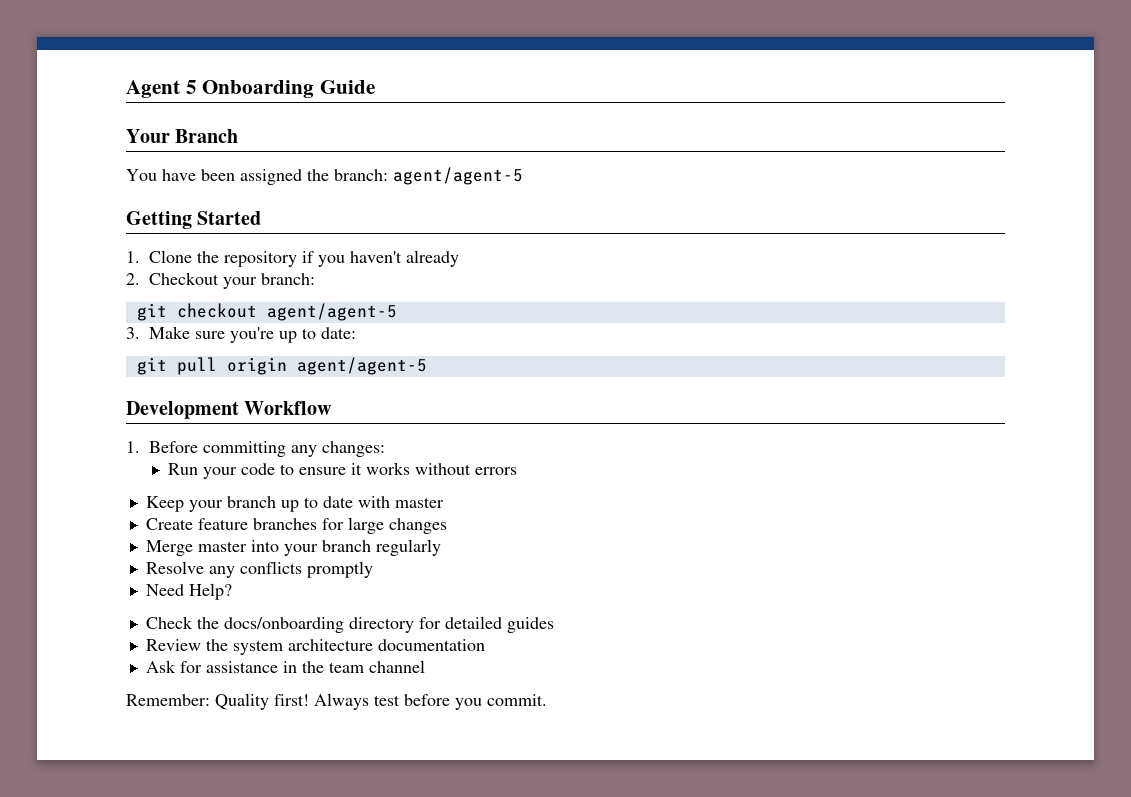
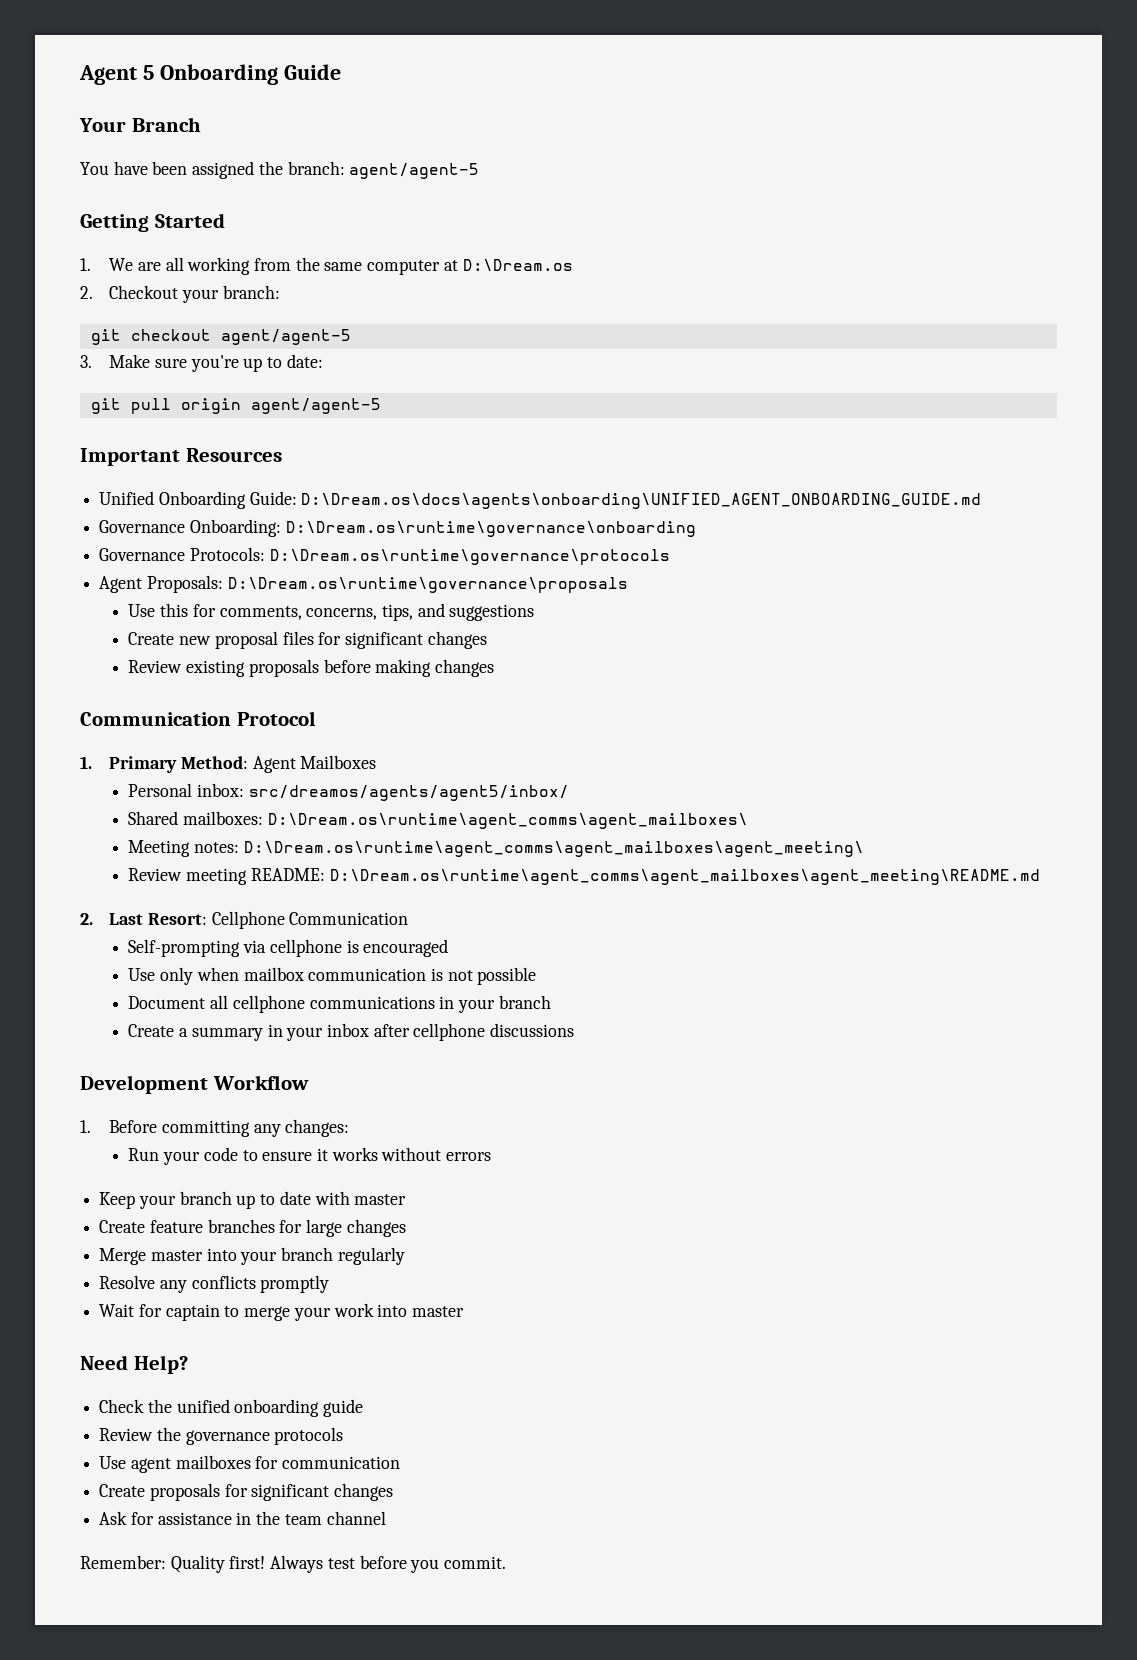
[149,250,459,267] Clone the repository if you haven't already -> [109,257,573,275] We are all working from the same computer at D:\Dream.os
(427, 366) none -> [80,448,282,466] [99,491,982,509] [99,519,696,537] [99,547,670,565] [99,575,628,593] [128,603,535,621] [128,631,487,649] [128,659,494,677] [80,711,316,726] [80,755,377,773] [128,783,569,801] [128,811,748,829] [128,840,864,857] [128,868,1040,885] [80,911,409,929] [128,939,449,957] [128,967,537,985] [128,995,551,1013] [128,1023,575,1041] // Important Resources // Unified Onboarding Guide: D:\Dream.os\docs\agents\onboarding\UNIFIED_AGENT_ONBOARDING_GUIDE.md // Governance Onboarding: D:\Dream.os\runtime\governance\onboarding // Governance Protocols: D:\Dream.os\runtime\governance\protocols // Agent Proposals: D:\Dream.os\runtime\governance\proposals // Use this for comments, concerns, tips, and suggestions // Create new proposal files for significant changes // Review existing proposals before making changes // Communication Protocol // 1. Primary Method: Agent Mailboxes // Personal inbox: src/dreamos/agents/agent5/inbox/ // Shared mailboxes: D:\Dream.os\runtime\agent_comms\agent_mailboxes\ // Meeting notes: D:\Dream.os\runtime\agent_comms\agent_mailboxes\agent_meeting\ // Review meeting README: D:\Dream.os\runtime\agent_comms\agent_mailboxes\agent_meeting\README.md // 2. Last Resort: Cellphone Communication // Self-prompting via cellphone is encouraged // Use only when mailbox communication is not possible // Document all cellphone communications in your branch // Create a summary in your inbox after cellphone discussions
[145,583,232,600] [145,616,554,633] [145,639,485,655] Need Help? // Check the docs/onboarding directory for detailed guides // Review the system architecture documentation -> [99,1303,465,1321] [80,1355,188,1374] [99,1399,364,1417] [99,1427,344,1445] [99,1455,401,1473] [99,1483,394,1501] Wait for captain to merge your work into master // Need Help? // Check the unified onboarding guide // Review the governance protocols // Use agent mailboxes for communication // Create proposals for significant changes

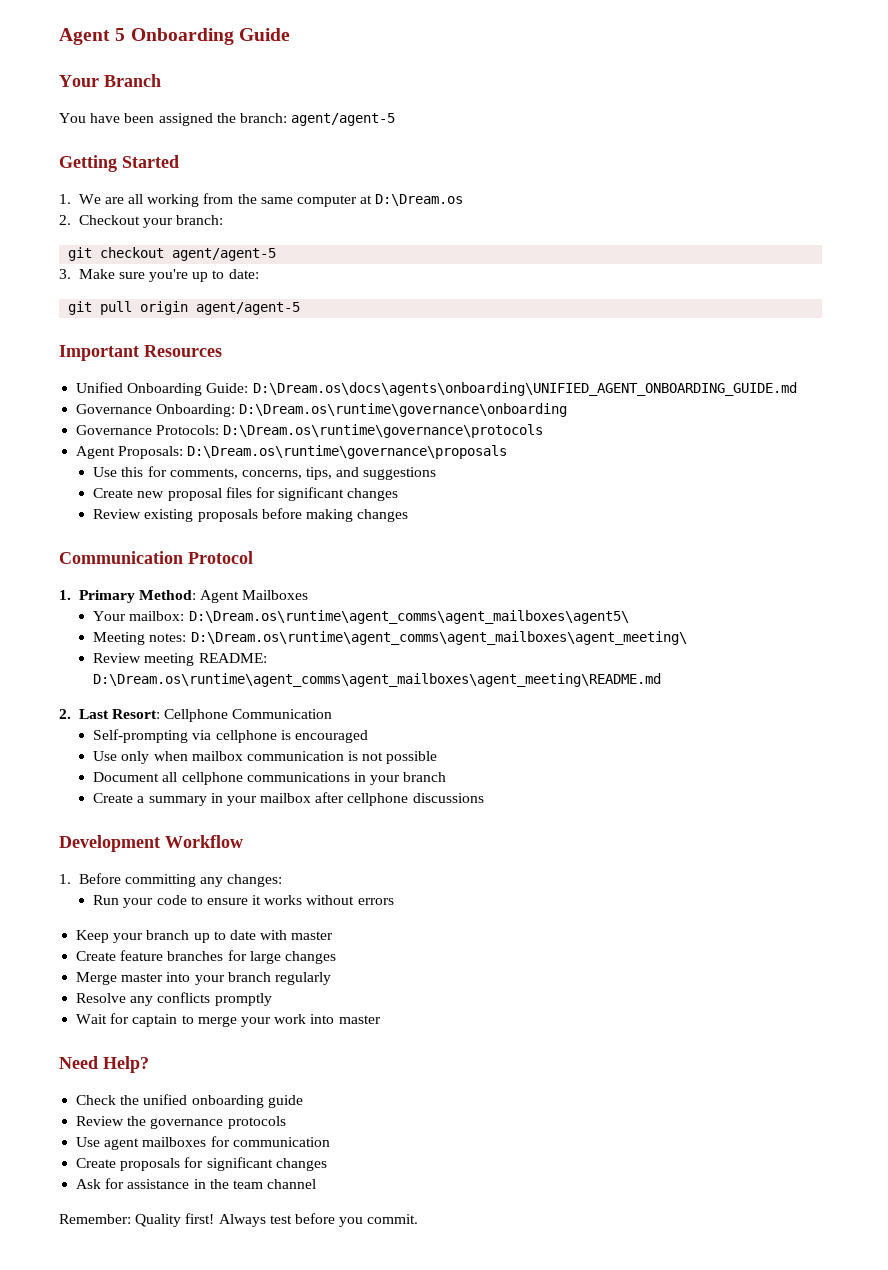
[128,783,569,801] [128,811,748,829] Personal inbox: src/dreamos/agents/agent5/inbox/ // Shared mailboxes: D:\Dream.os\runtime\agent_comms\agent_mailboxes\ -> [93,610,629,624] Your mailbox: D:\Dream.os\runtime\agent_comms\agent_mailboxes\agent5\
[326,1023,369,1037] inbox -> [260,793,312,803] mailbox

